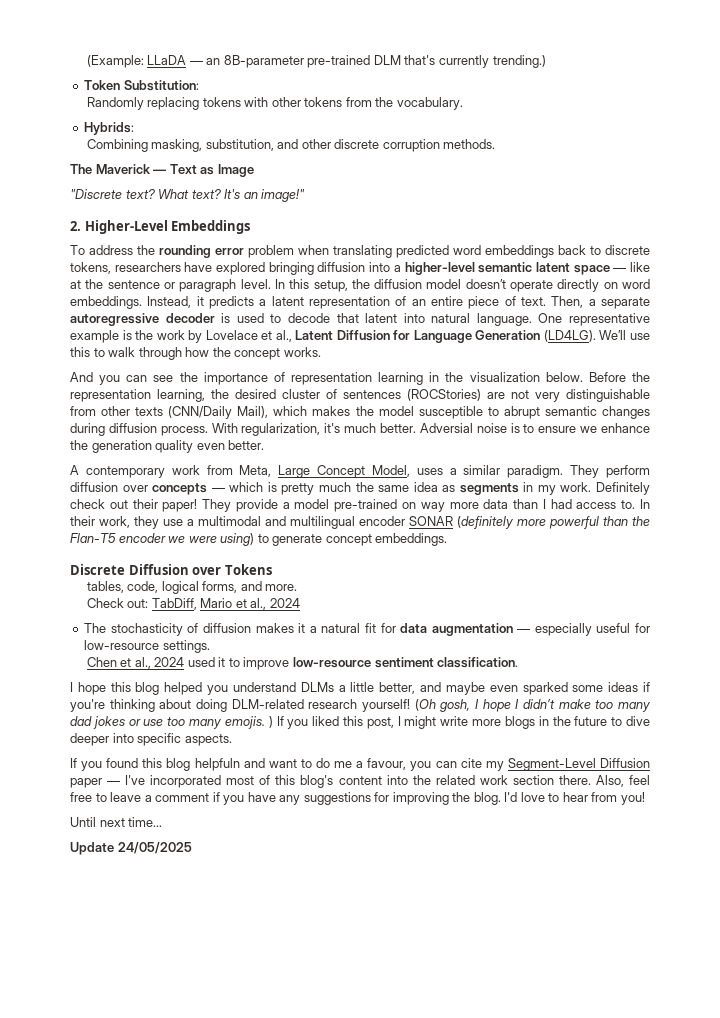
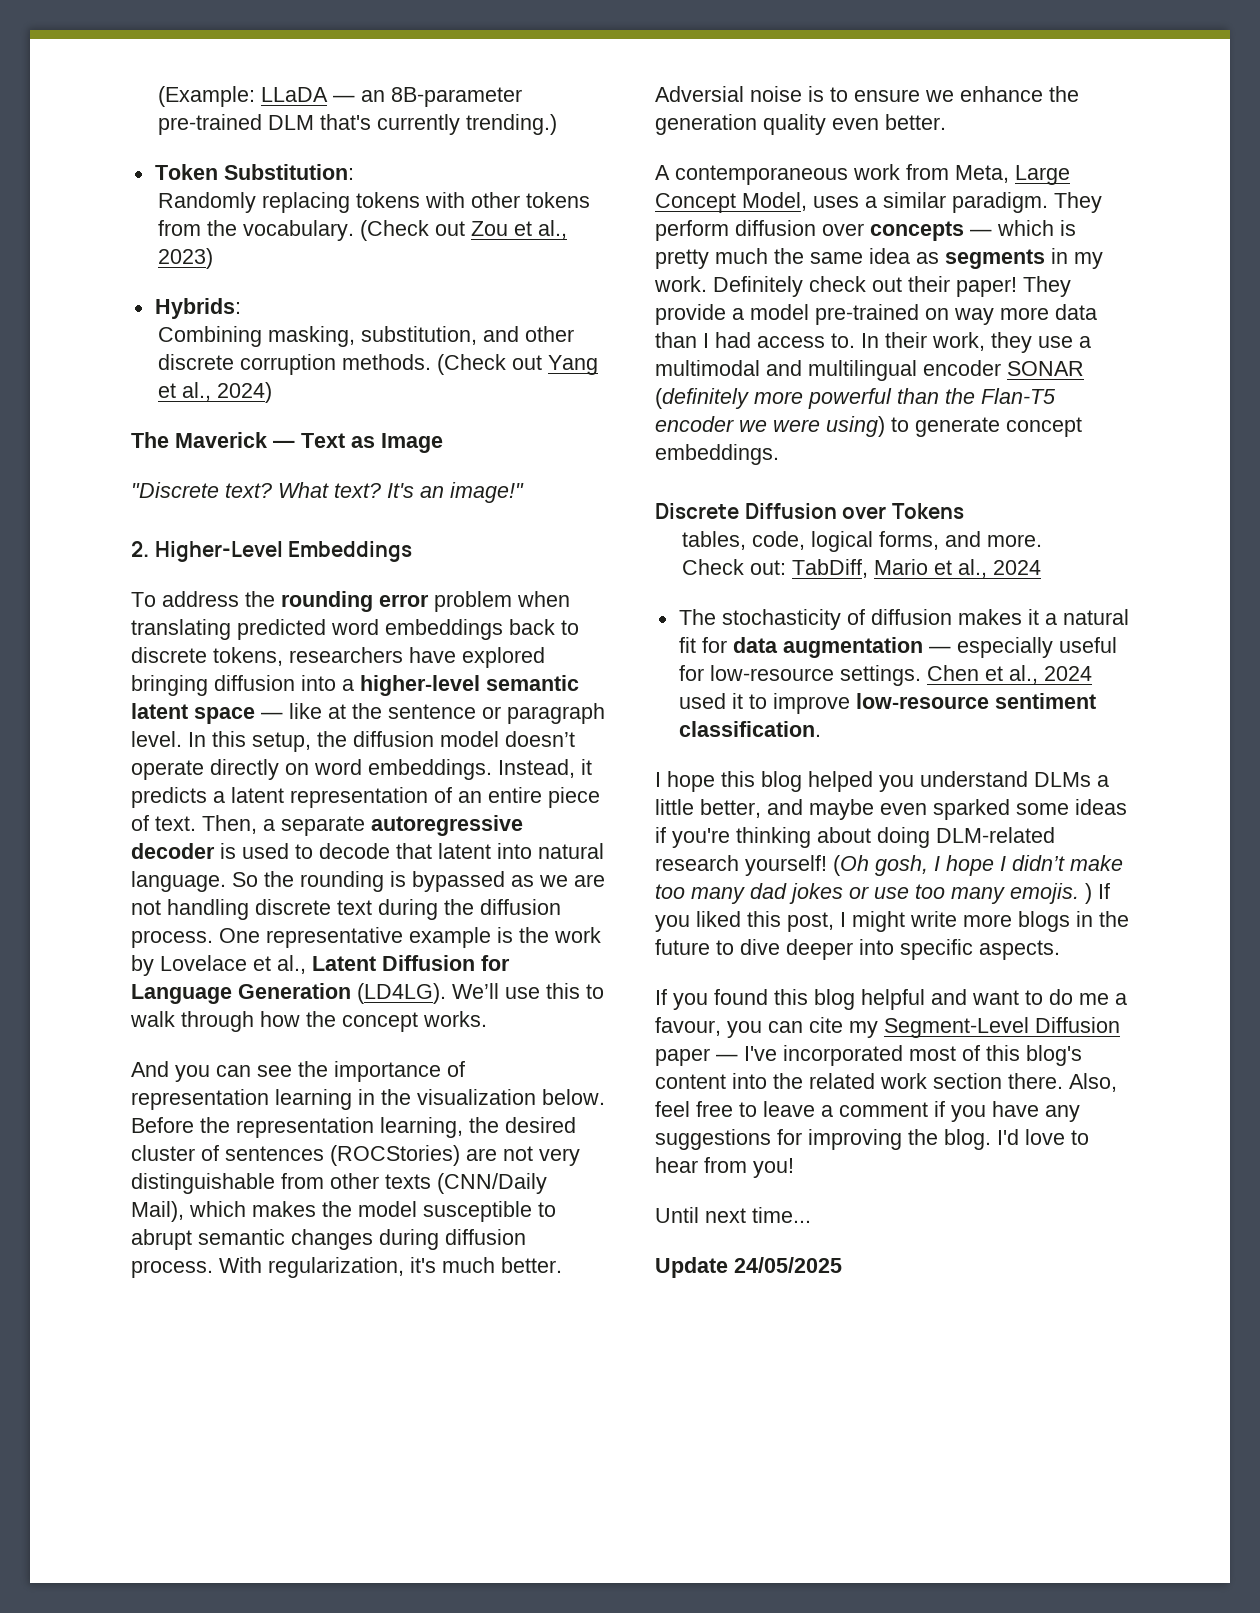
(464, 103) none -> [359,220,567,241] [157,248,213,269] (Check out Zou et al., 2023)
(496, 144) none -> [436,354,598,375] [157,382,272,403] (Check out Yang et al., 2024)
(532, 319) none -> [232,871,605,892] [131,899,561,920] [131,930,213,948] So the rounding is bypassed as we are not handling discrete text during the diffusion process.
[85,466,165,478] contemporary -> [675,165,848,185] contemporaneous
(210, 646) // -> (921, 675) none
[194,758,240,771] helpfuln -> [861,989,925,1010] helpful

